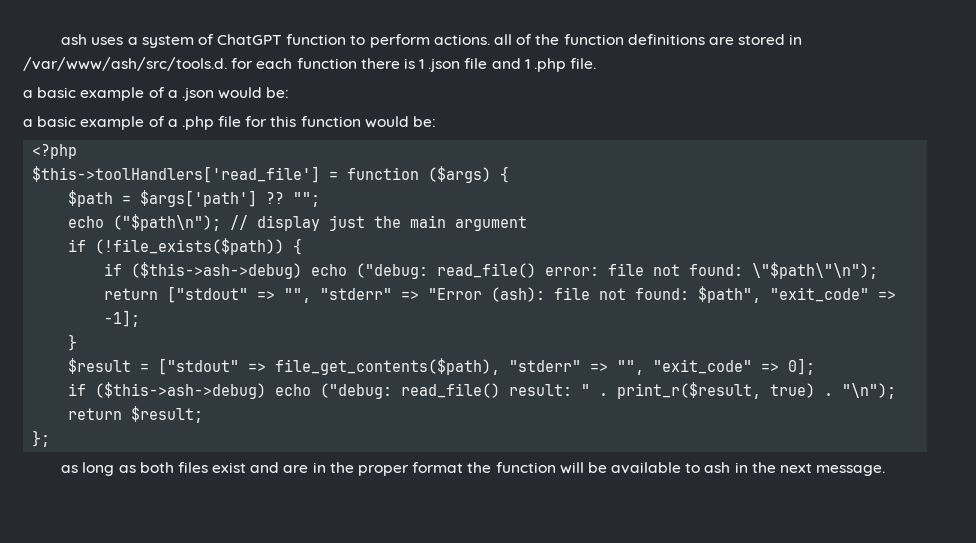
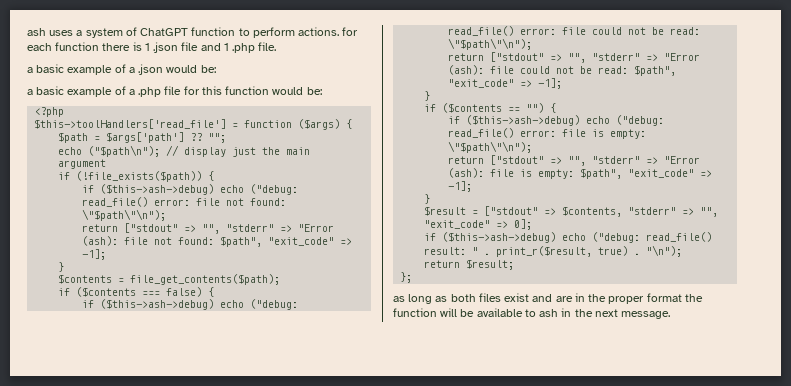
[493,34,803,45] [23,57,227,71] all of the function definitions are stored in /var/www/ash/src/tools.d. -> (340, 31) none
(78, 342) none -> [58,274,281,285] [58,287,215,297] [82,299,299,310] [448,26,701,36] [448,38,533,50] [448,52,701,63] [448,65,677,76] [448,78,563,89] [424,91,431,101] [424,103,557,113] [448,115,665,126] [448,128,647,139] [448,141,533,153] [448,155,701,166] [448,168,713,179] [448,181,473,192] [424,194,431,204] // $contents = file_get_contents($path); // if ($contents === false) { // if ($this->ash->debug) echo ("debug: read_file() error: file could not be read: \"$path\"\n"); // return ["stdout" => "", "stderr" => "Error (ash): file could not be read: $path", "exit_code" => -1]; // } // if ($contents == "") { // if ($this->ash->debug) echo ("debug: read_file() error: file is empty: \"$path\"\n"); // return ["stdout" => "", "stderr" => "Error (ash): file is empty: $path", "exit_code" => -1]; // }
[275,358,501,375] file_get_contents($path), -> [562,206,623,217] $contents,

